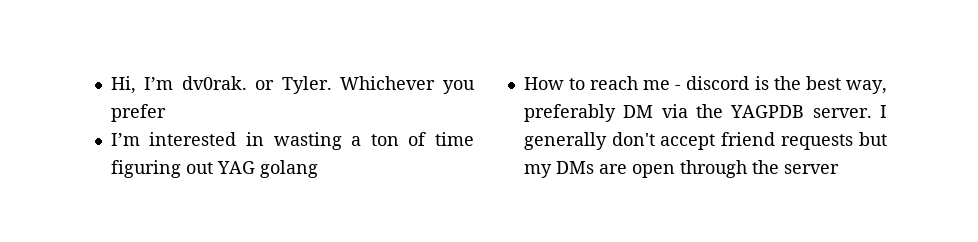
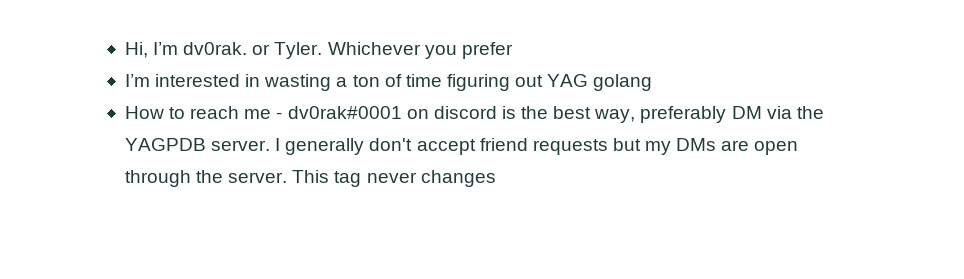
(682, 87) none -> [287,106,429,119] dv0rak#0001 on
[783,164,839,174] server -> [228,170,496,187] server. This tag never changes

